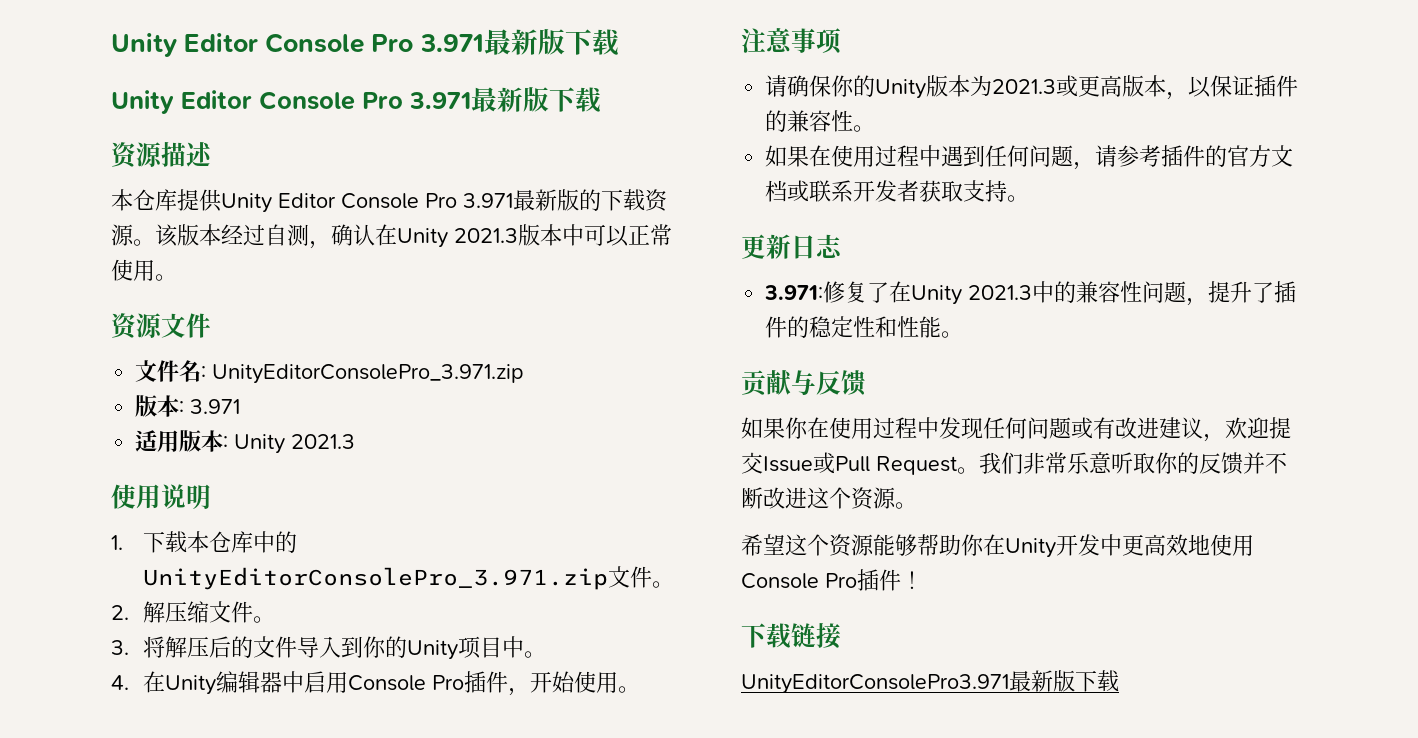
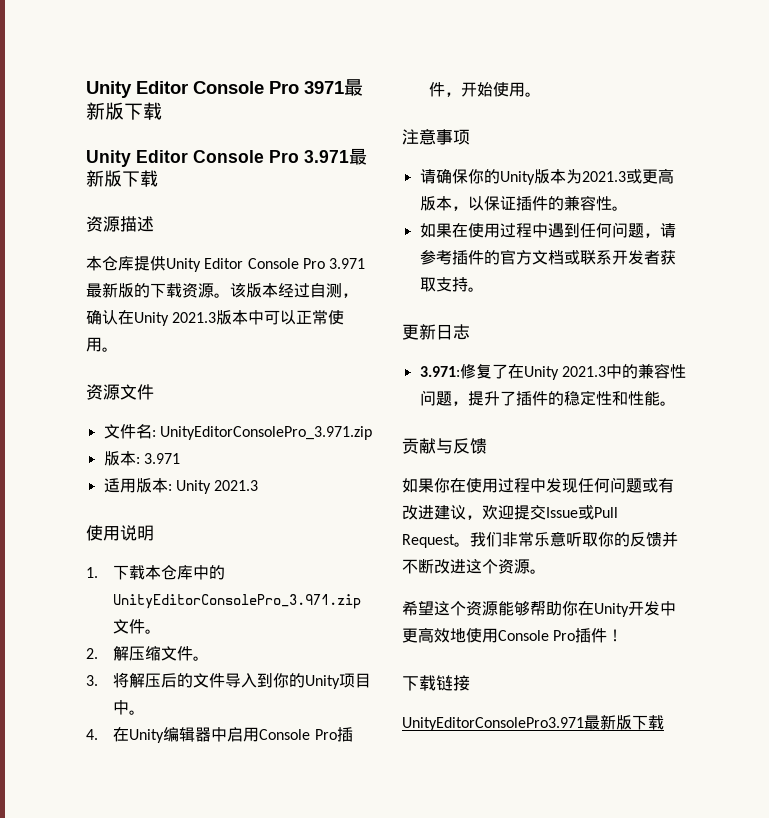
[111,33,484,57] Unity Editor Console Pro 3.971 -> [86,81,344,98] Unity Editor Console Pro 3971

